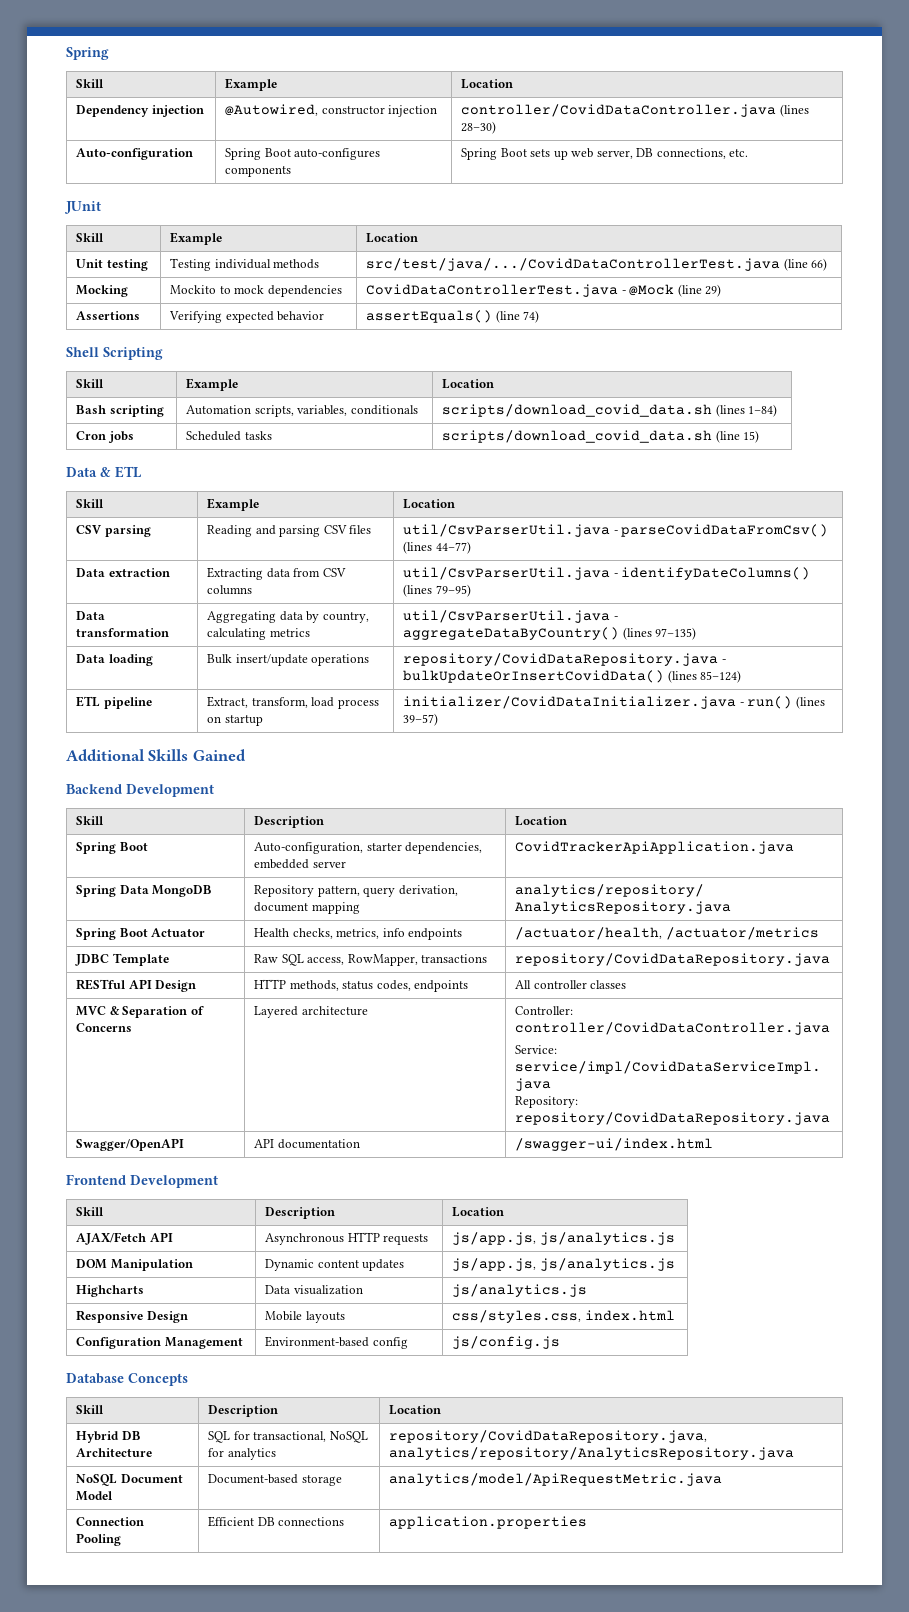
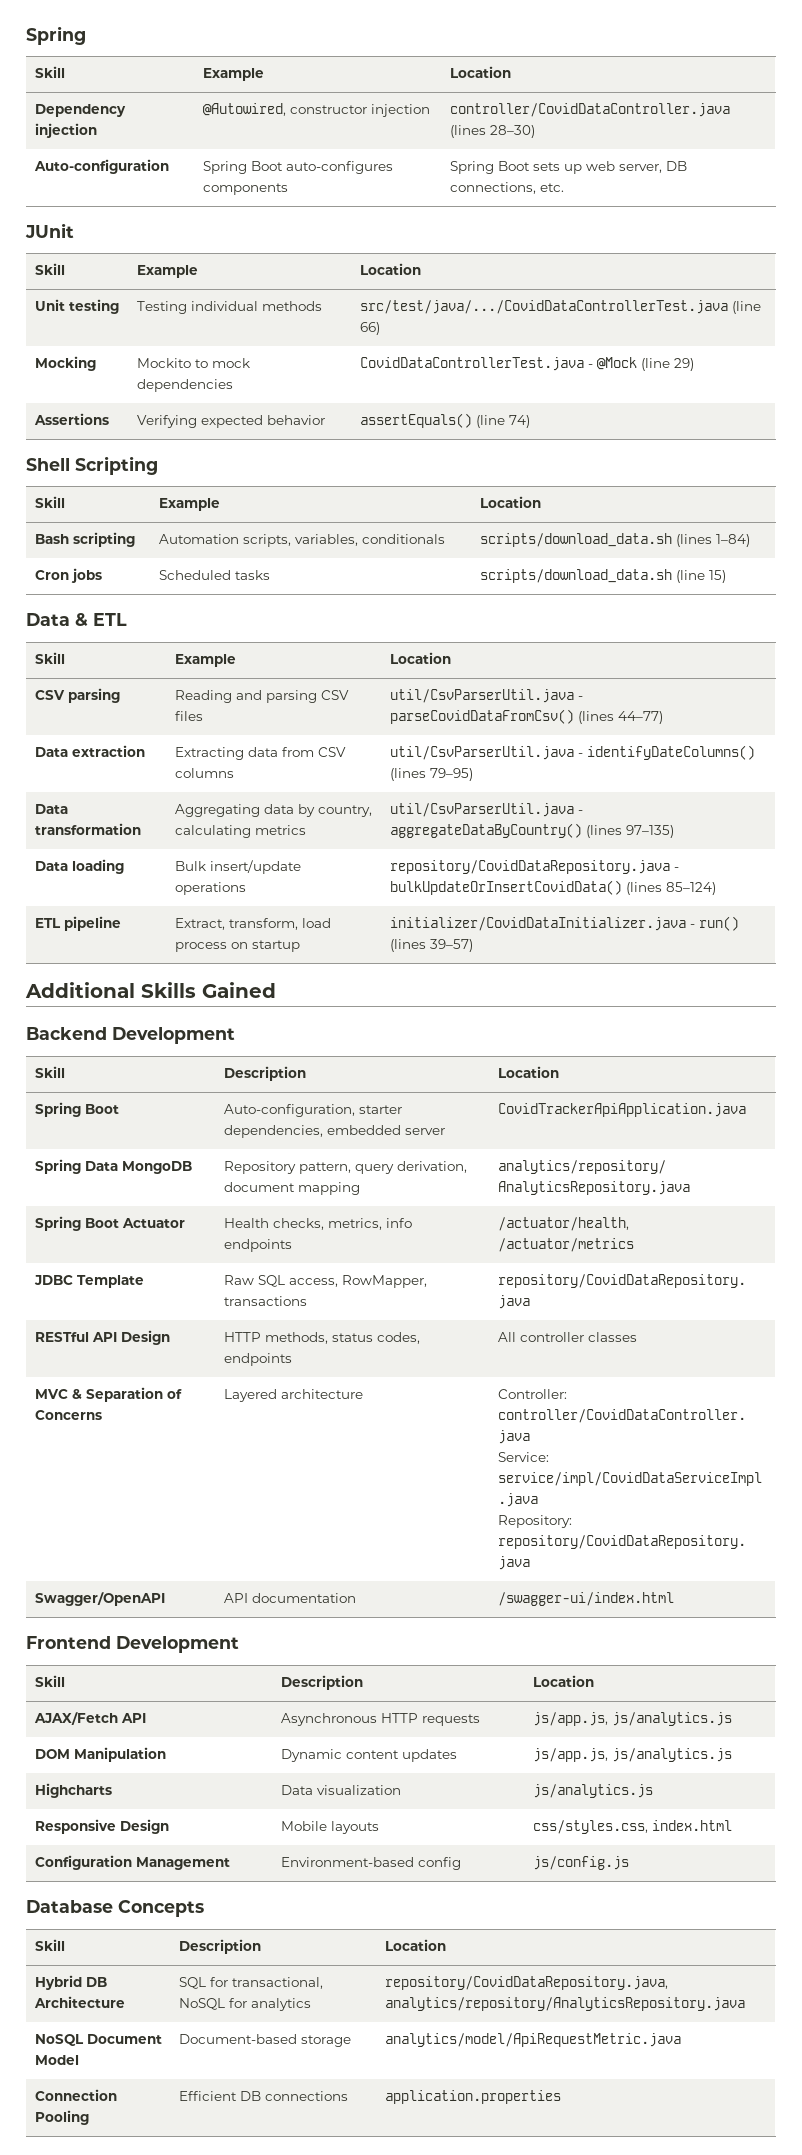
[442,404,713,417] scripts/download_covid_data.sh -> [479,533,672,547] scripts/download_data.sh
[442,430,713,443] scripts/download_covid_data.sh -> [479,569,672,583] scripts/download_data.sh

